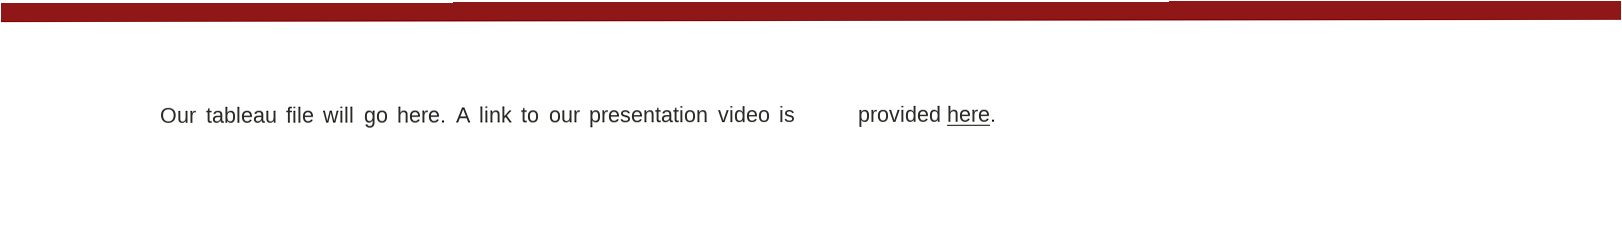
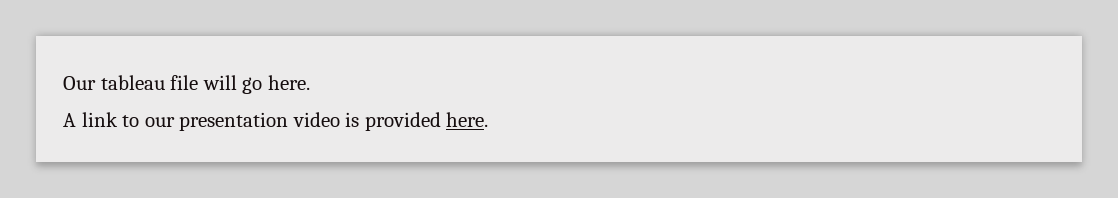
(448, 114) none -> (310, 82) //

